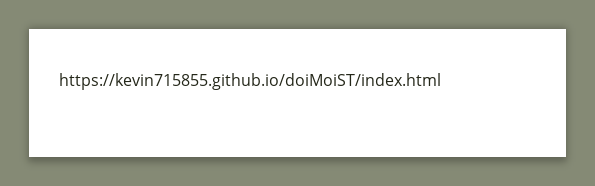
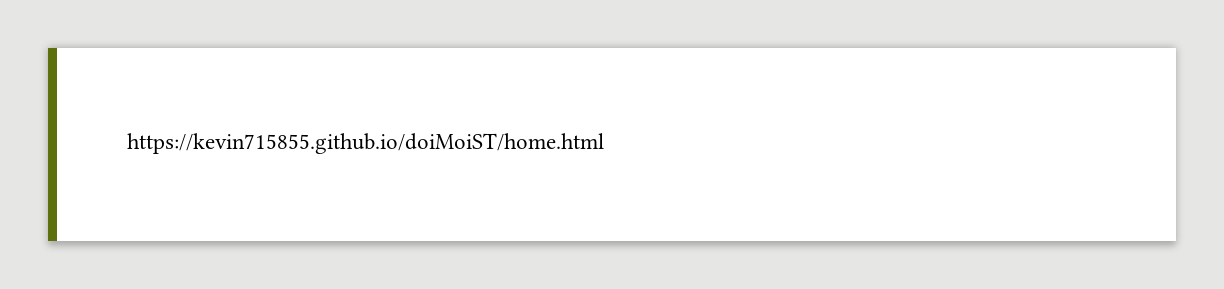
[59,73,441,90] https://kevin715855.github.io/doiMoiST/index.html -> [127,133,604,154] https://kevin715855.github.io/doiMoiST/home.html

